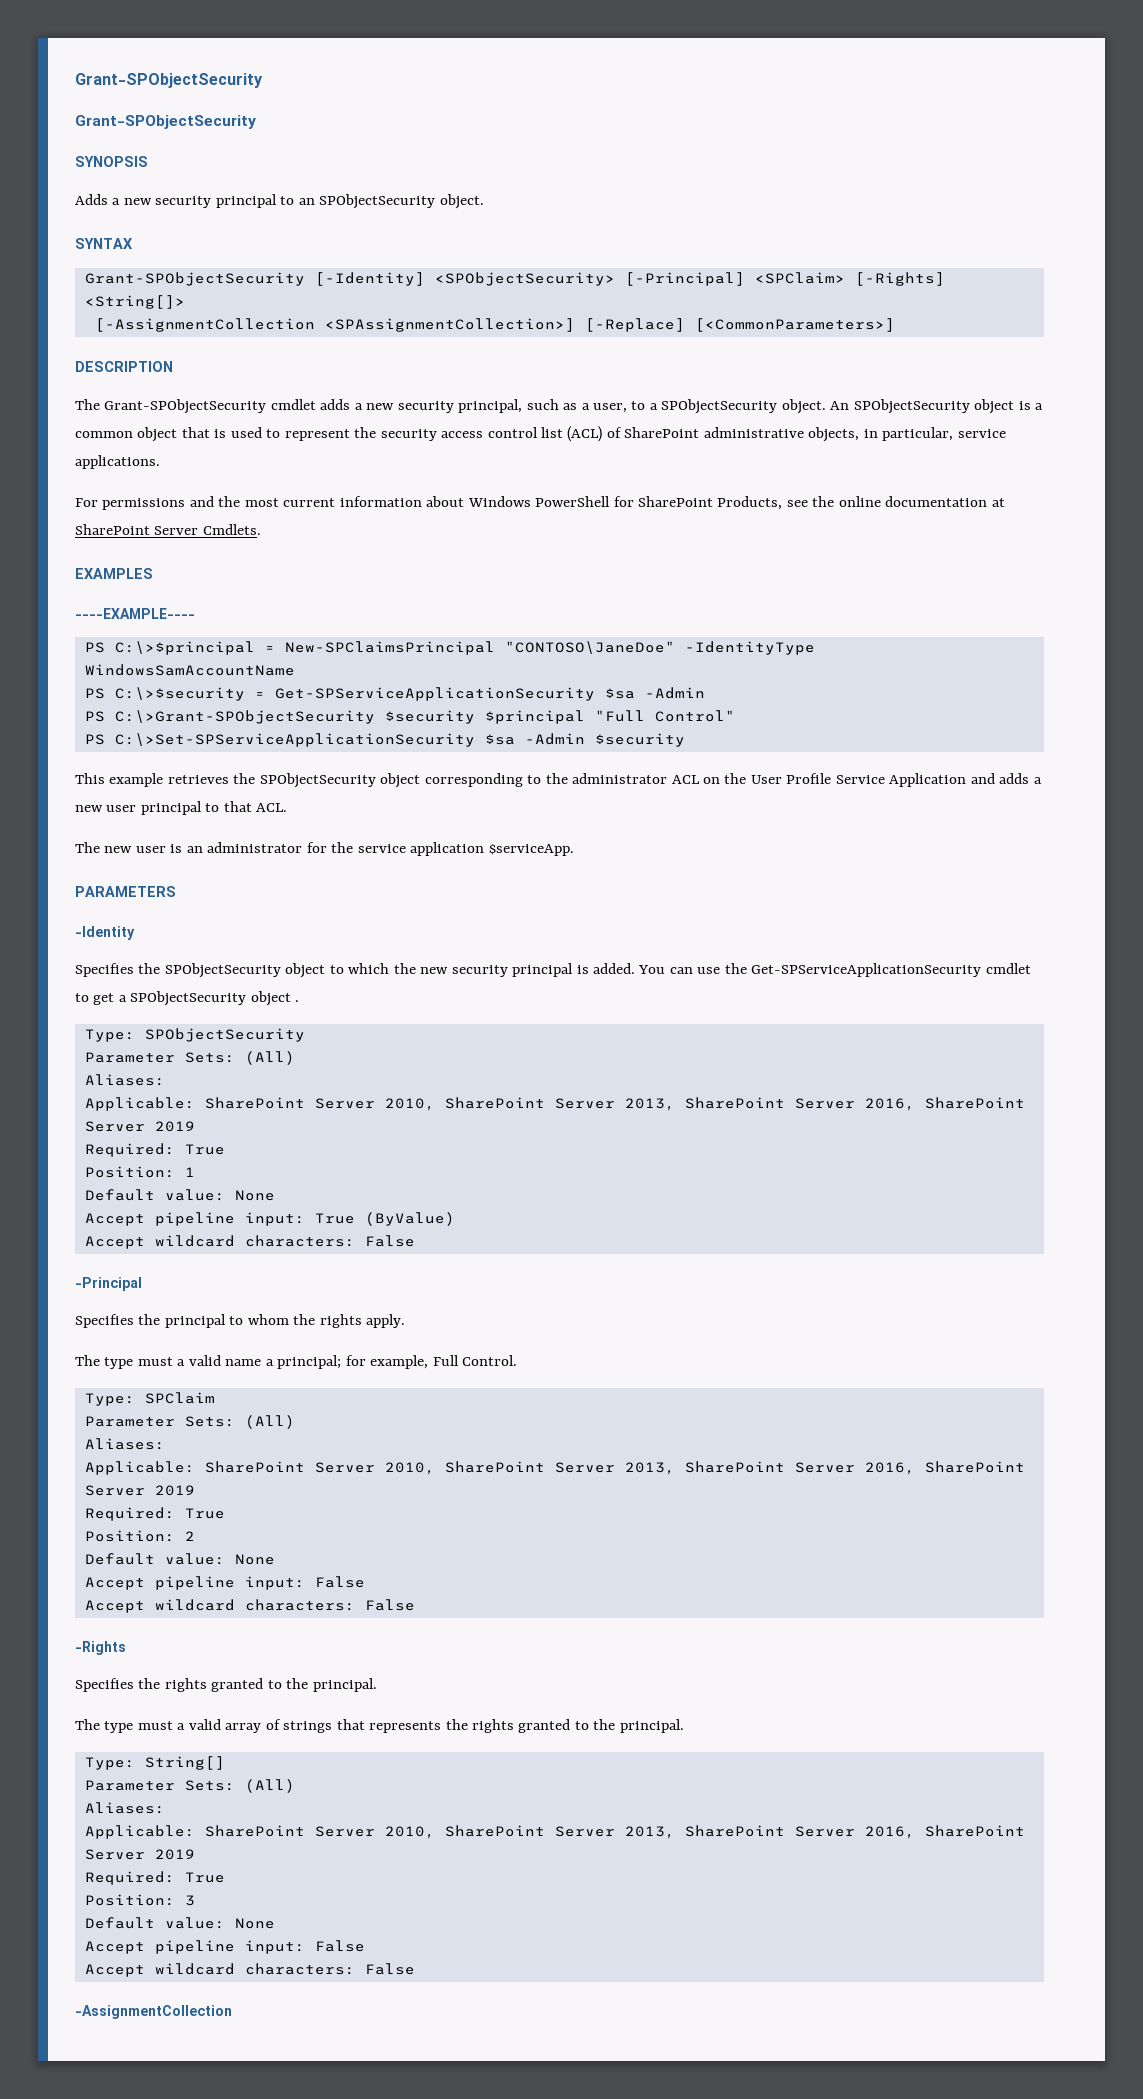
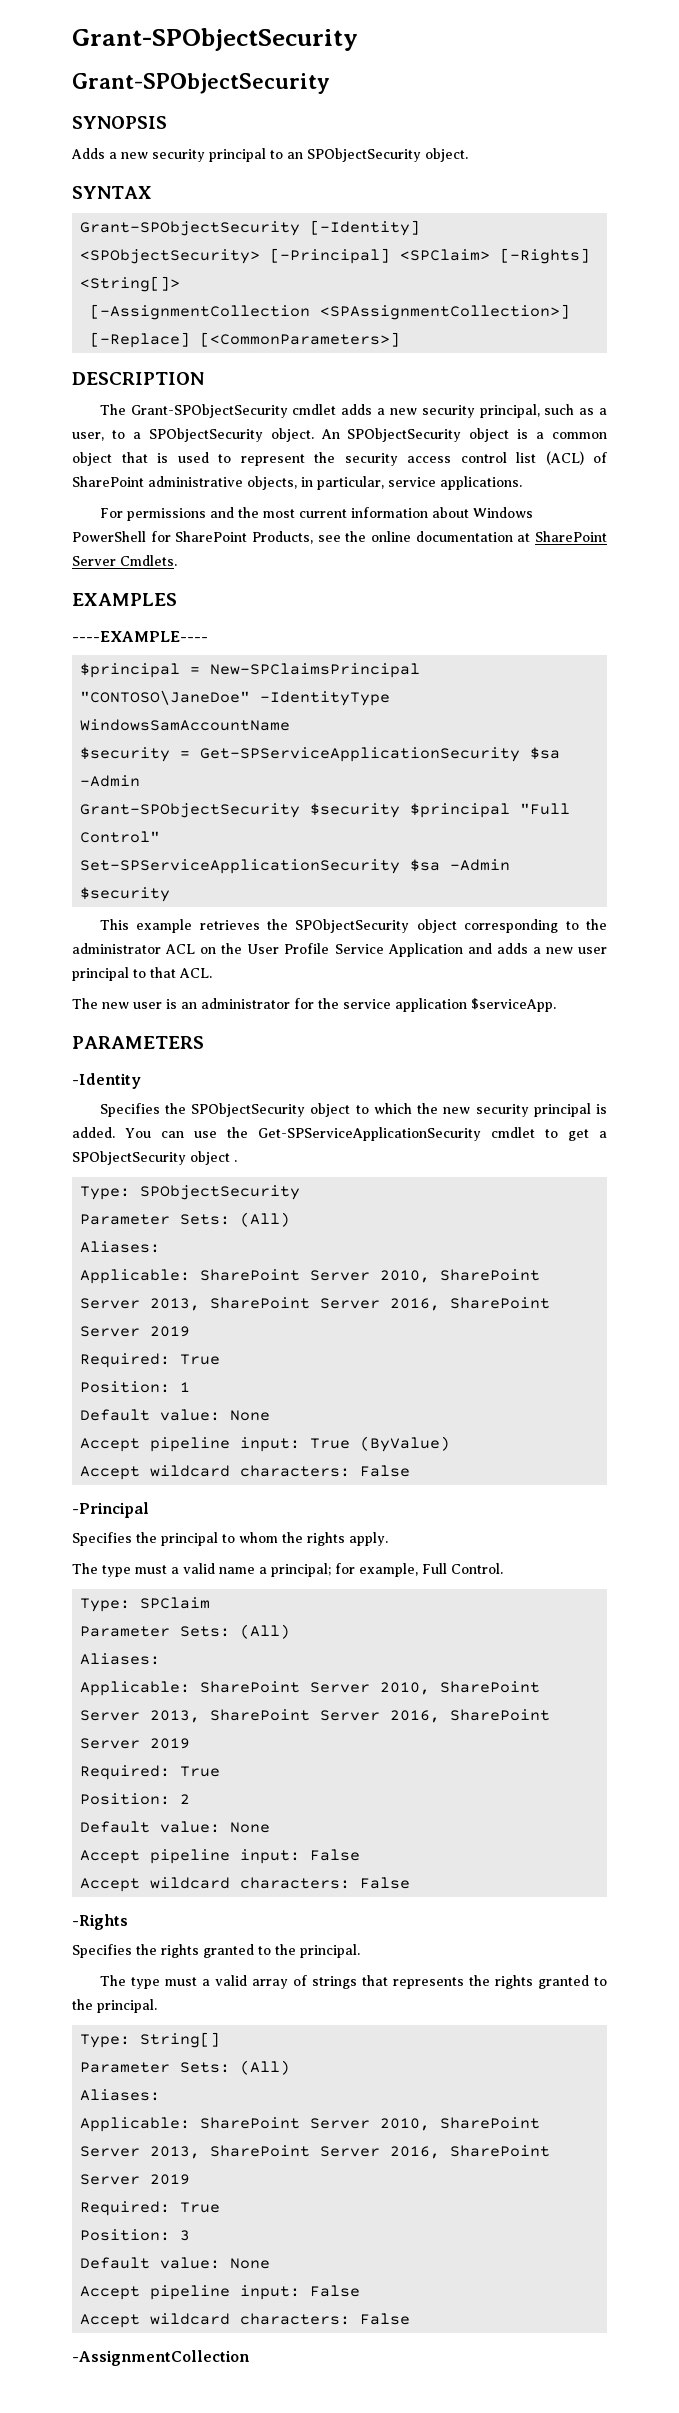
[84,641,255,655] PS C:\>$principal -> [80,663,181,678] $principal
[84,687,245,701] PS C:\>$security -> [80,747,171,762] $security
[84,710,375,724] PS C:\>Grant-SPObjectSecurity -> [80,803,301,818] Grant-SPObjectSecurity
[84,733,475,747] PS C:\>Set-SPServiceApplicationSecurity -> [80,859,401,874] Set-SPServiceApplicationSecurity

